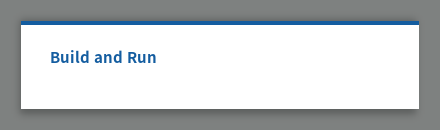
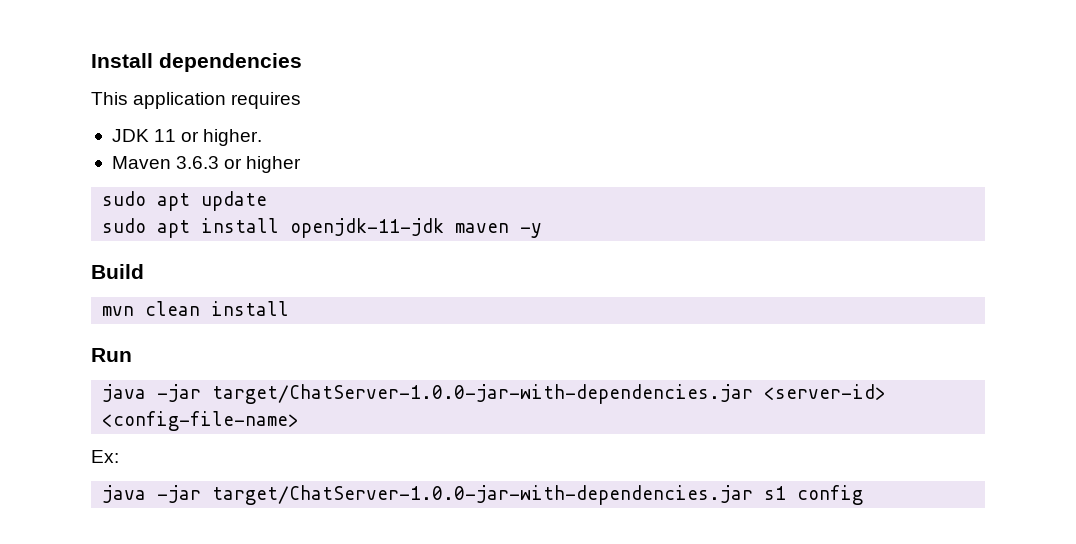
[50,50,158,63] Build and Run -> [91,53,302,72] [91,92,302,109] [111,129,263,146] [111,156,302,173] [102,191,268,211] [102,218,543,238] [91,264,144,279] [102,301,290,316] [91,348,132,362] [102,384,887,404] [102,411,300,431] [91,450,119,463] [102,485,864,505] Install dependencies // This application requires // JDK 11 or higher. // Maven 3.6.3 or higher // sudo apt update // sudo apt install openjdk-11-jdk maven -y // Build // mvn clean install // Run // java -jar target/ChatServer-1.0.0-jar-with-dependencies.jar <server-id> <config-file-name> // Ex: // java -jar target/ChatServer-1.0.0-jar-with-dependencies.jar s1 config

